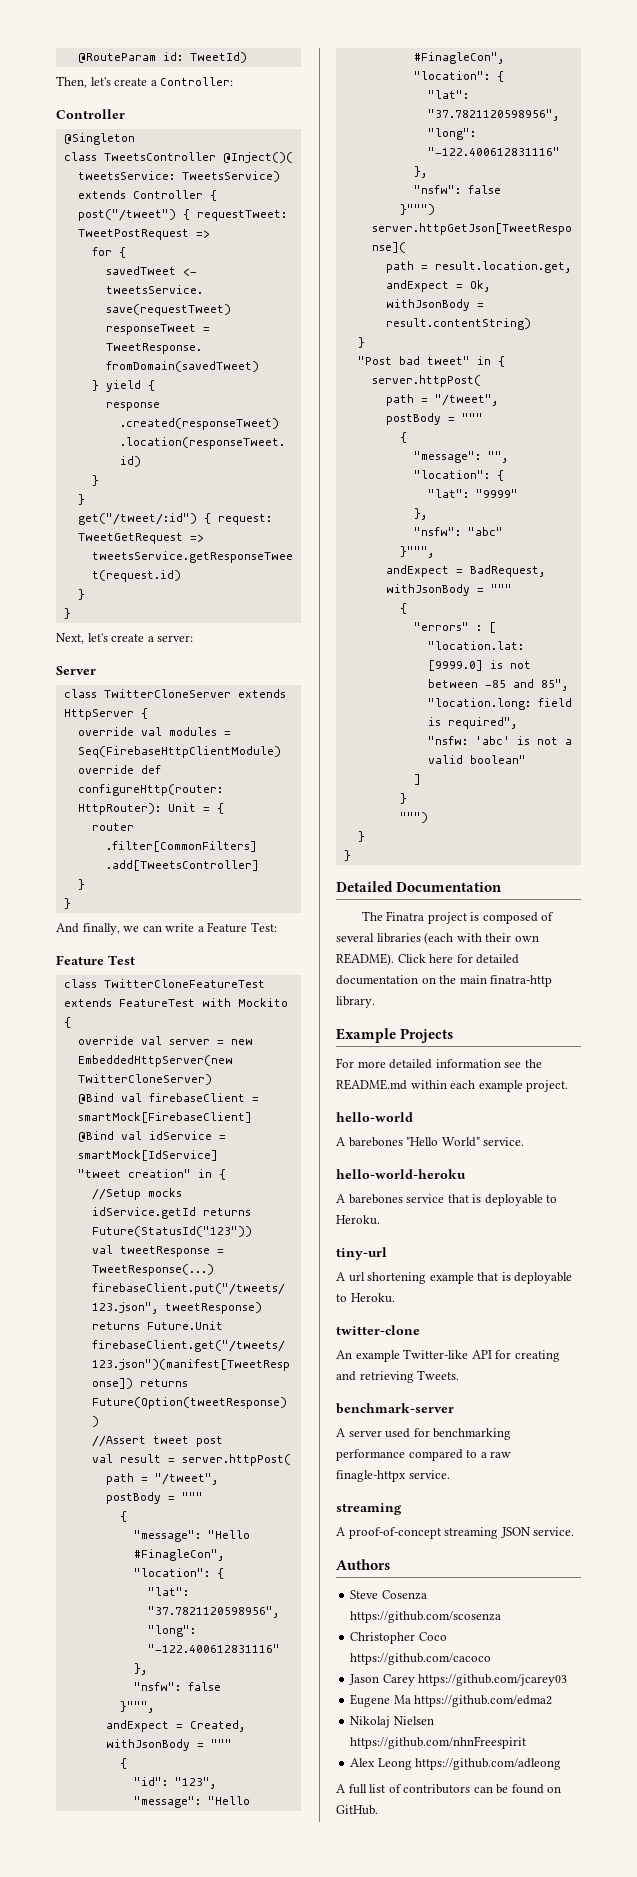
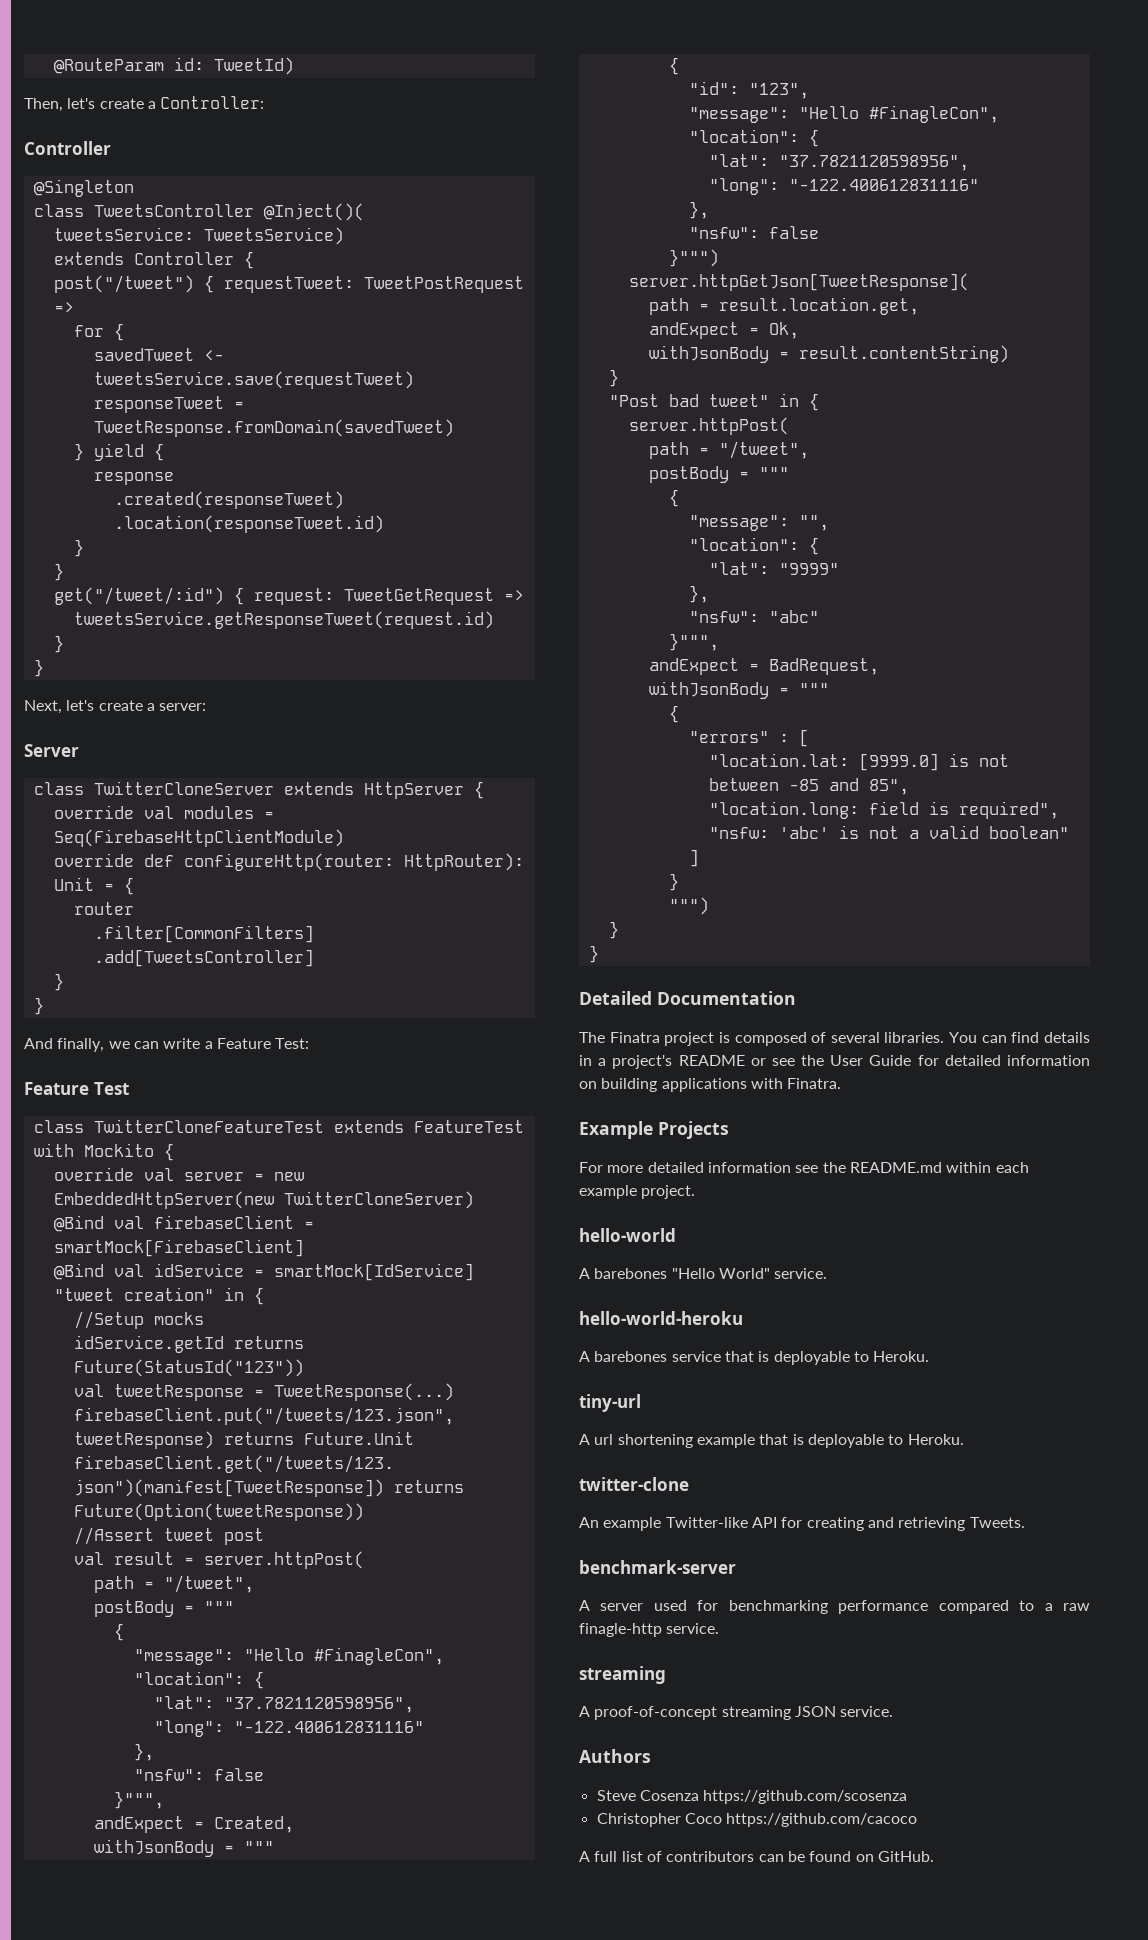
[376,932,539,945] [336,953,520,966] [336,975,553,987] [336,996,375,1008] libraries (each with their own README). Click here for detailed documentation on the main finatra-http library. -> [884,1032,1090,1043] [579,1055,1090,1069] [579,1078,842,1092] libraries. You can find details in a project's README or see the User Guide for detailed information on building applications with Finatra.
[336,1470,406,1482] finagle-httpx -> [579,1623,662,1637] finagle-http
[349,1674,568,1686] [350,1694,553,1707] [350,1716,434,1728] [350,1736,527,1749] [350,1758,562,1770] // Jason Carey https://github.com/jcarey03 // Eugene Ma https://github.com/edma2 // Nikolaj Nielsen https://github.com/nhnFreespirit // Alex Leong https://github.com/adleong -> (918, 1820) none

